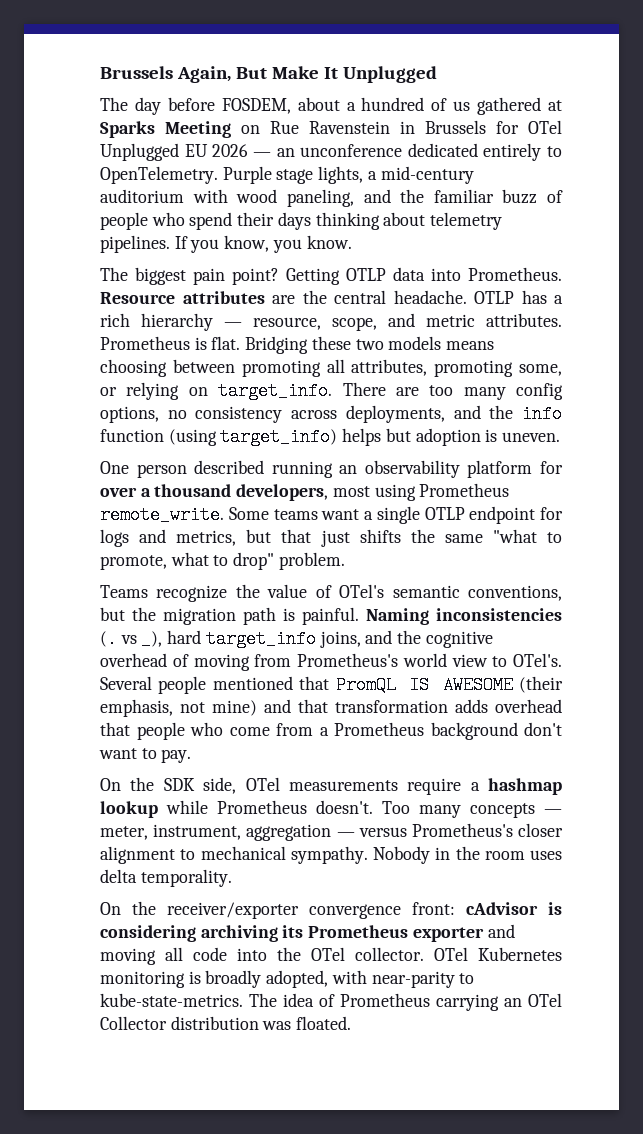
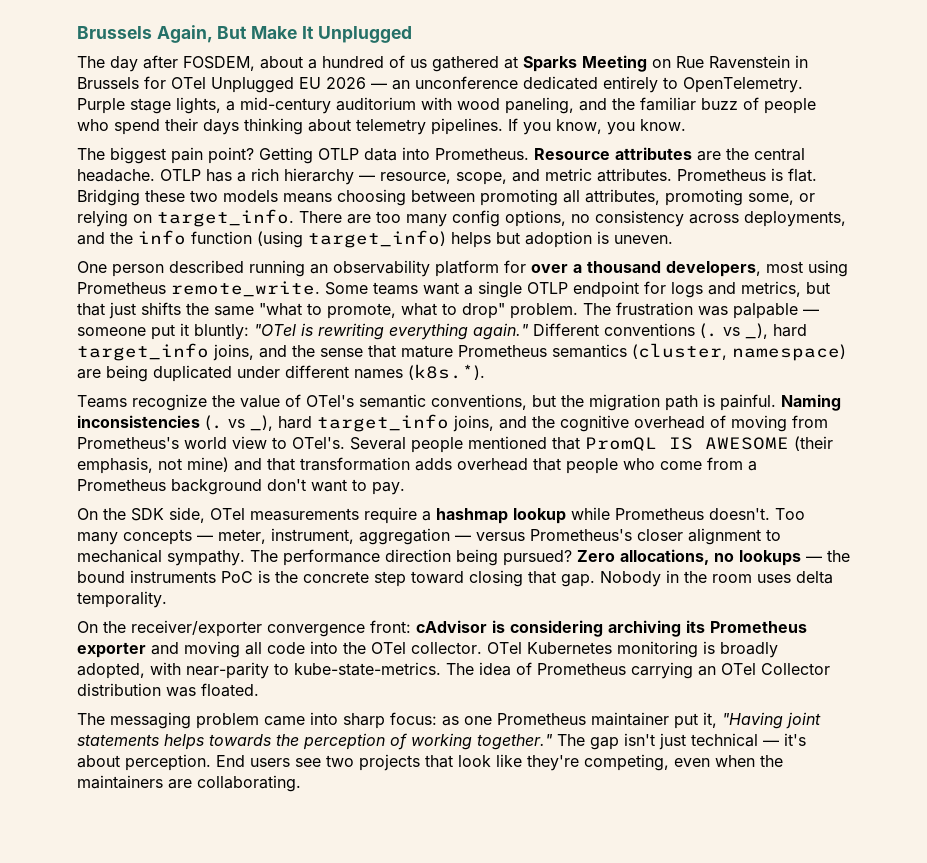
[167,97,215,111] before -> [143,55,178,69] after
(345, 561) none -> [583,302,819,319] [77,323,807,340] [77,343,846,361] [77,364,485,382] The frustration was palpable — someone put it bluntly: "OTel is rewriting everything again." Different conventions (. vs _), hard target_info joins, and the sense that mature Prometheus semantics (cluster, namespace) are being duplicated under different names (k8s.*).
(368, 855) none -> [250,549,850,566] [77,570,595,587] The performance direction being pursued? Zero allocations, no lookups — the bound instruments PoC is the concrete step toward closing that gap.
(352, 1023) none -> [77,712,821,729] [77,733,806,750] [77,754,783,771] [77,775,301,792] // The messaging problem came into sharp focus: as one Prometheus maintainer put it, "Having joint statements helps towards the perception of working together." The gap isn't just technical — it's about perception. End users see two projects that look like they're competing, even when the maintainers are collaborating.

